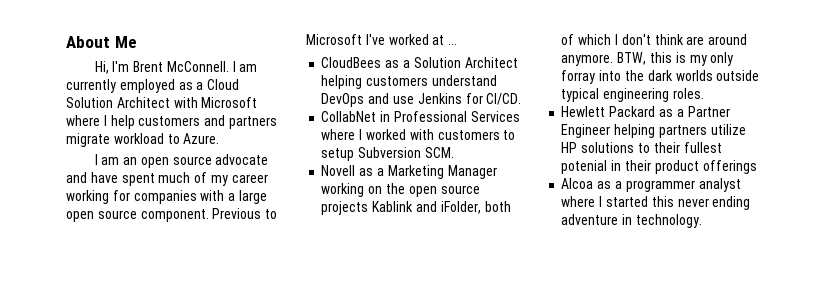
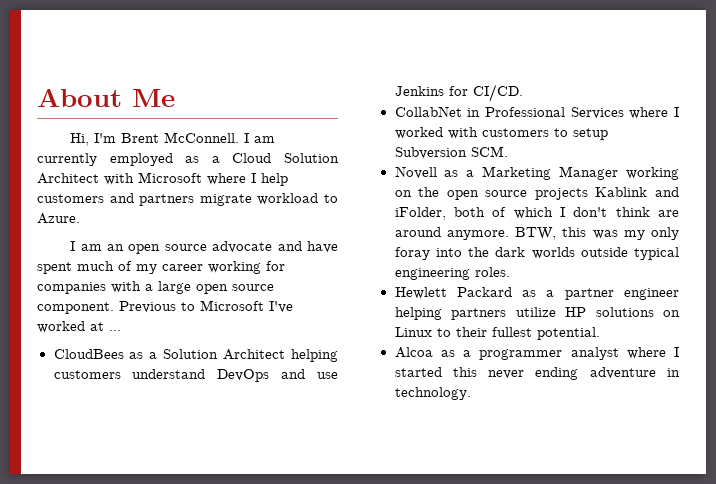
[675,52,686,63] is -> [592,230,618,239] was
[561,70,596,84] forray -> [394,247,430,260] foray
[687,106,730,117] [561,124,611,138] Partner Engineer -> [564,288,679,300] partner engineer
(635, 147) none -> [663,310,680,317] [394,327,432,337] on Linux
[561,160,757,174] potenial in their product offerings -> [536,327,600,340] potential.

